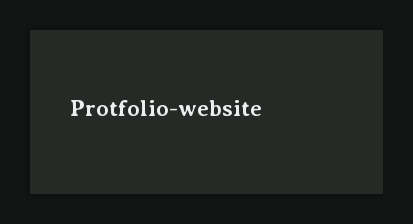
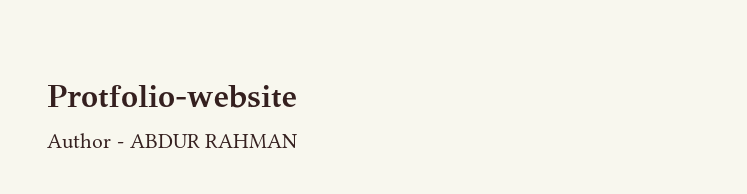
(262, 108) none -> [47,133,298,149] // Author - ABDUR RAHMAN

